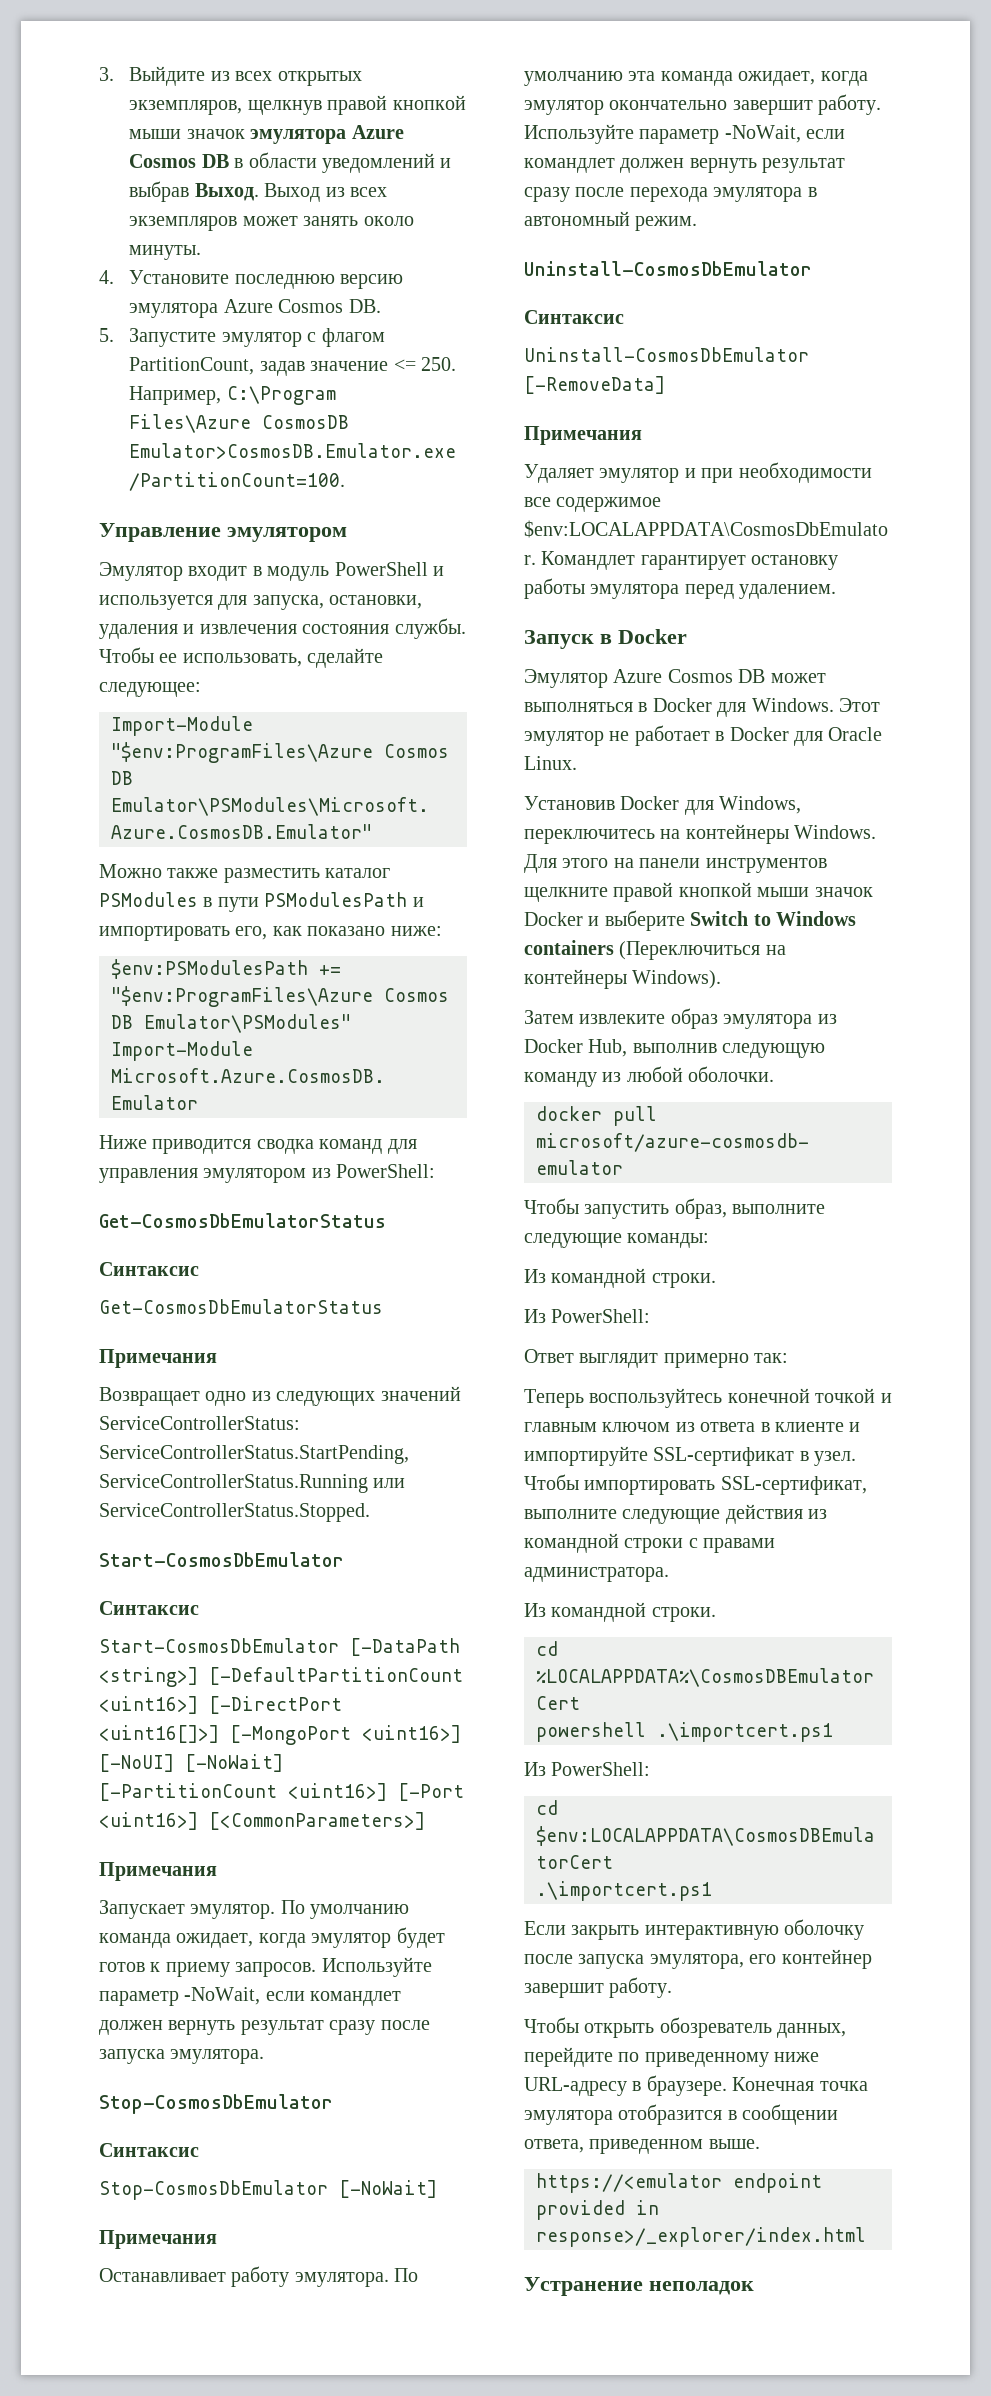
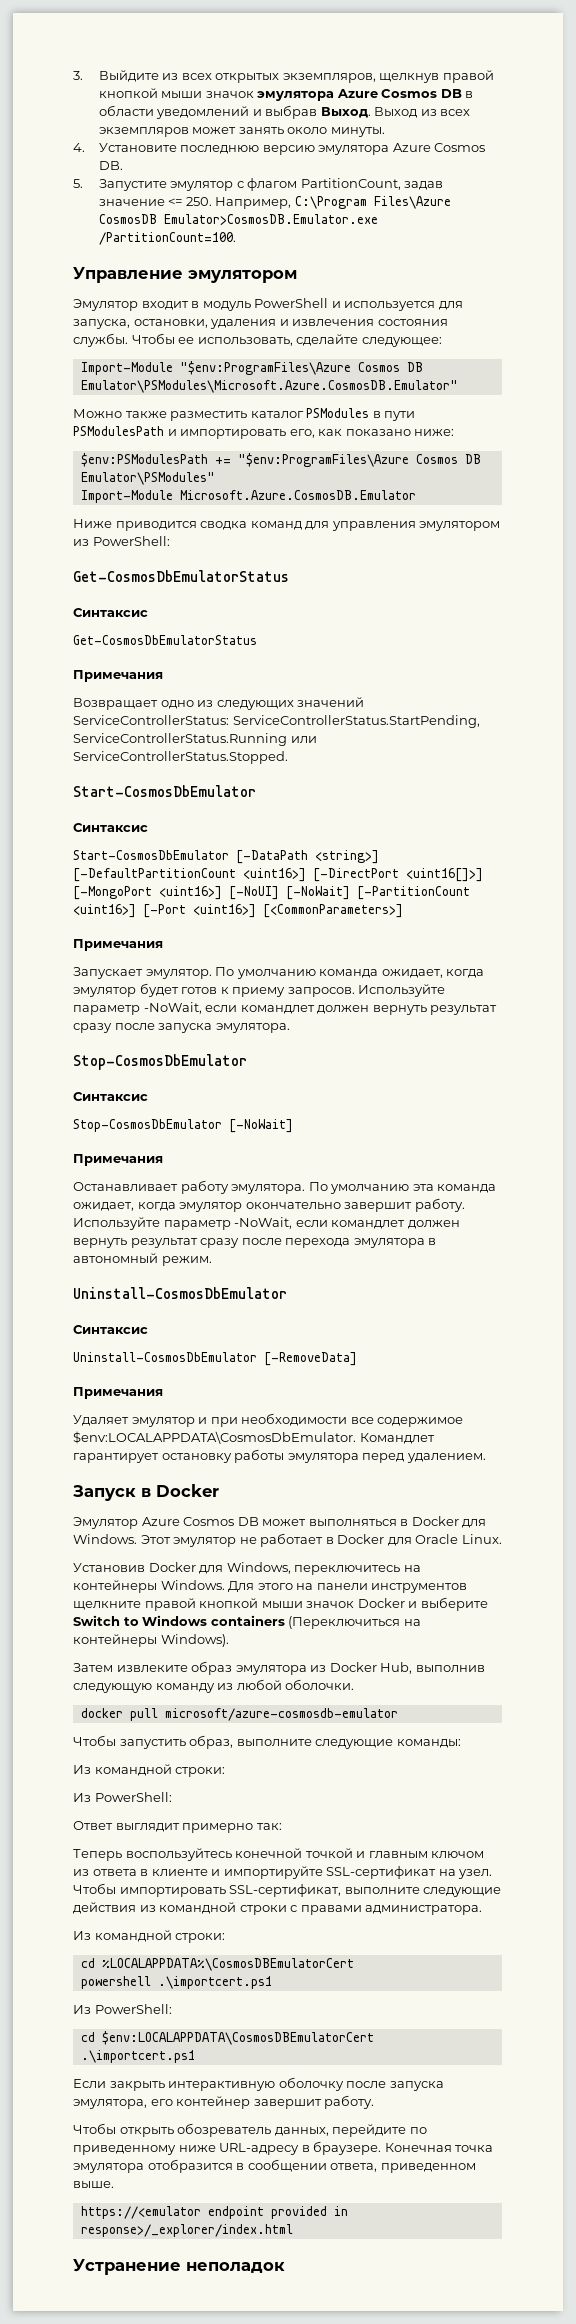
[651,1273,716,1288] строки. -> [175,1767,226,1777] строки:
[799,1451,809,1461] в -> [438,1869,456,1876] на
[651,1607,716,1622] строки. -> [175,1933,226,1943] строки:

